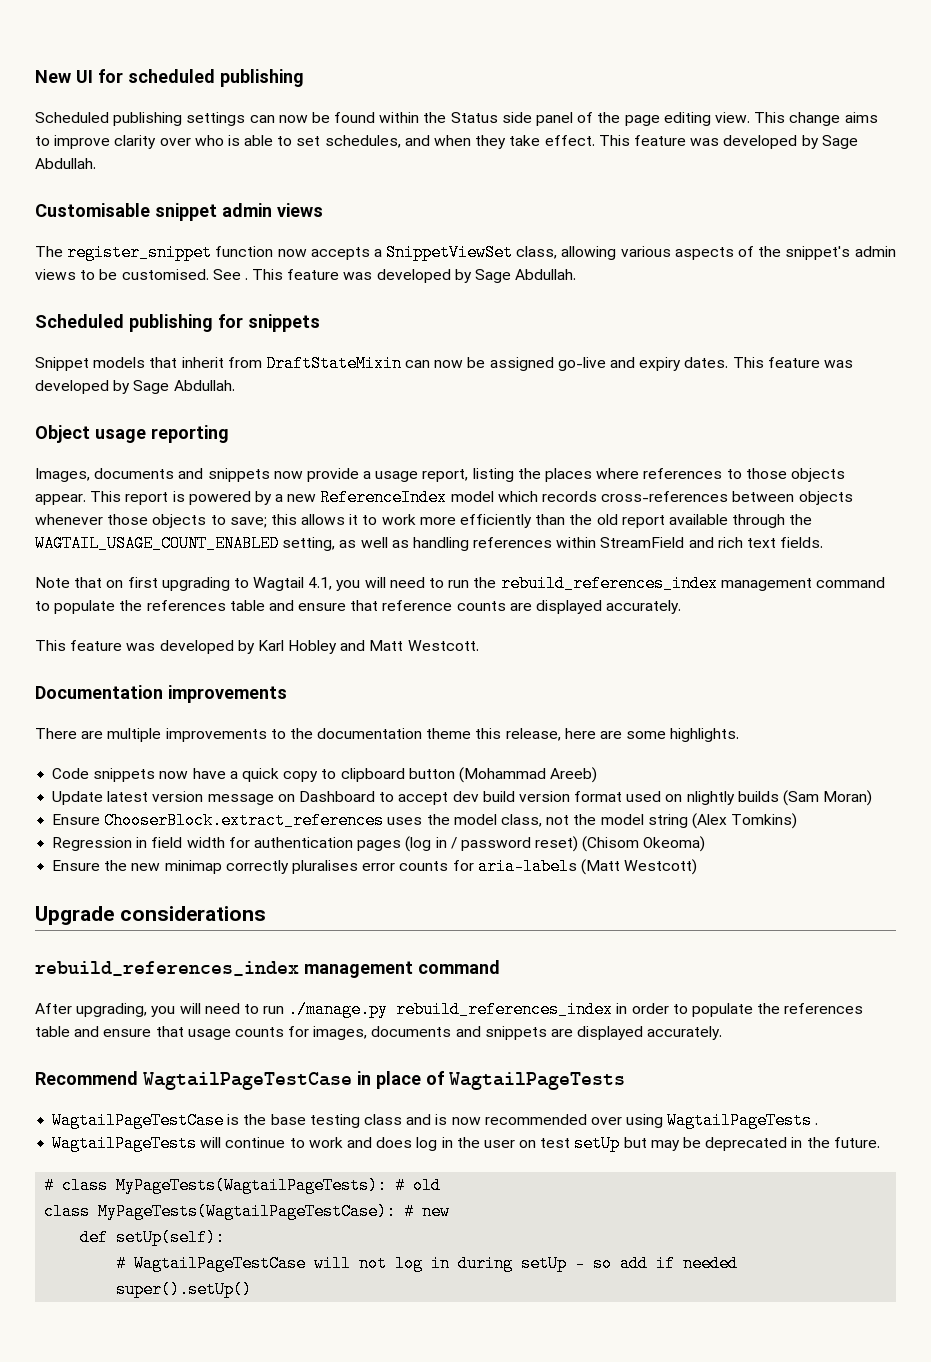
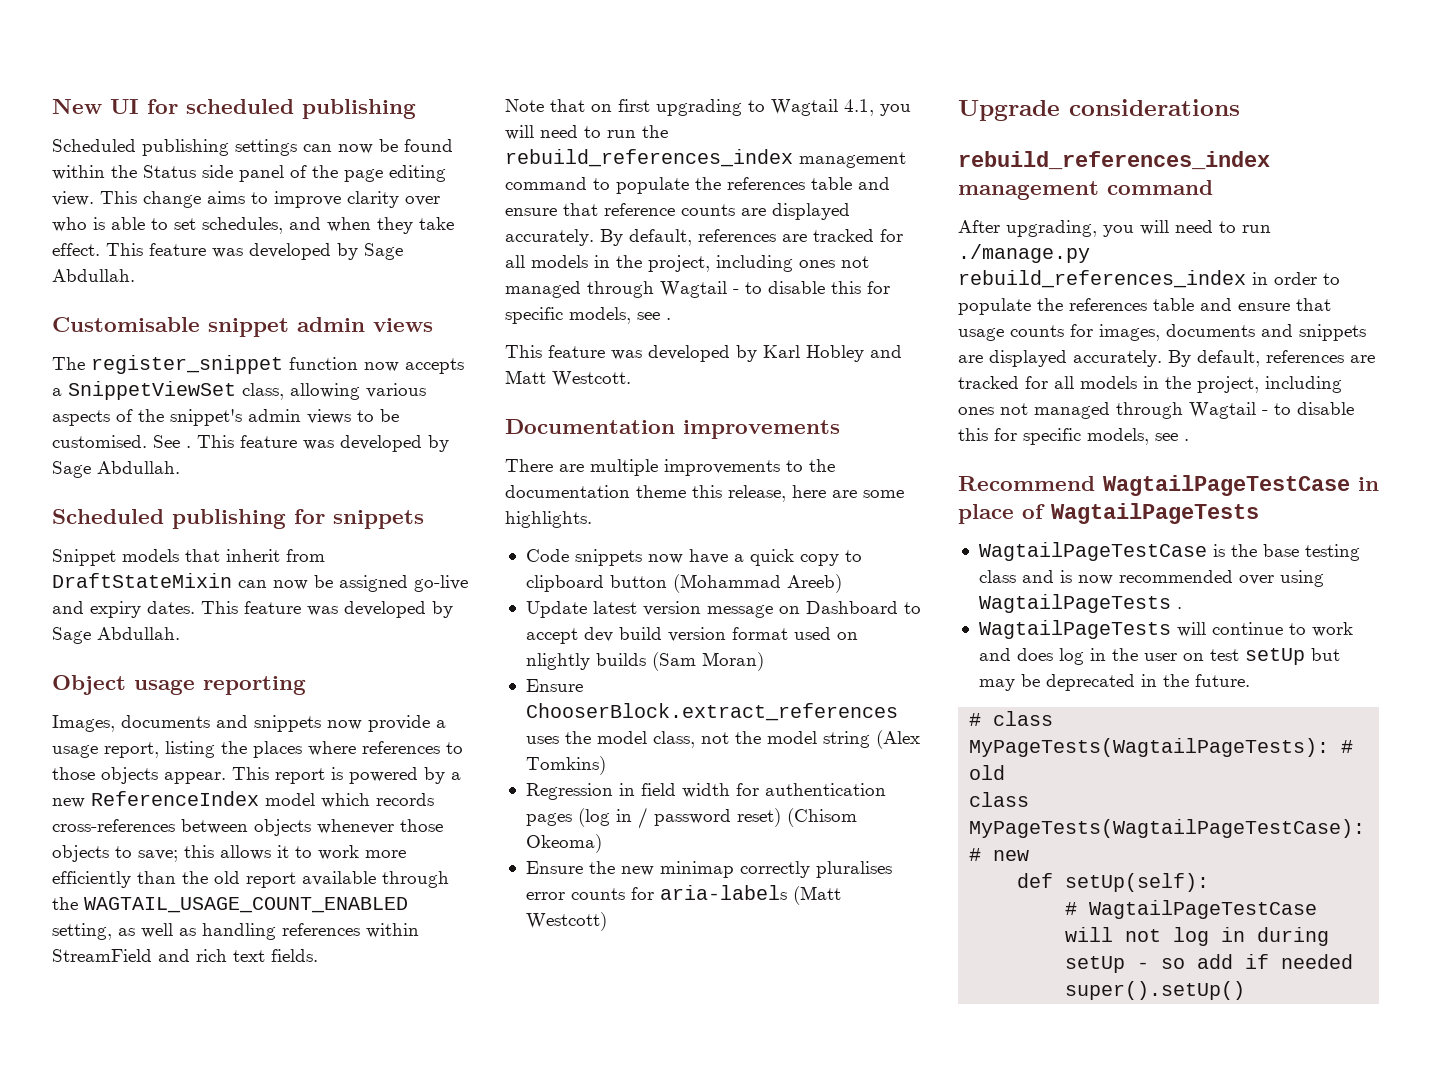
(682, 607) none -> [600,229,903,246] [505,255,869,272] [505,281,890,298] [505,307,671,324] By default, references are tracked for all models in the project, including ones not managed through Wagtail - to disable this for specific models, see .
(723, 1033) none -> [1168,350,1375,367] [958,376,1342,393] [958,402,1354,419] [958,428,1189,445] By default, references are tracked for all models in the project, including ones not managed through Wagtail - to disable this for specific models, see .

